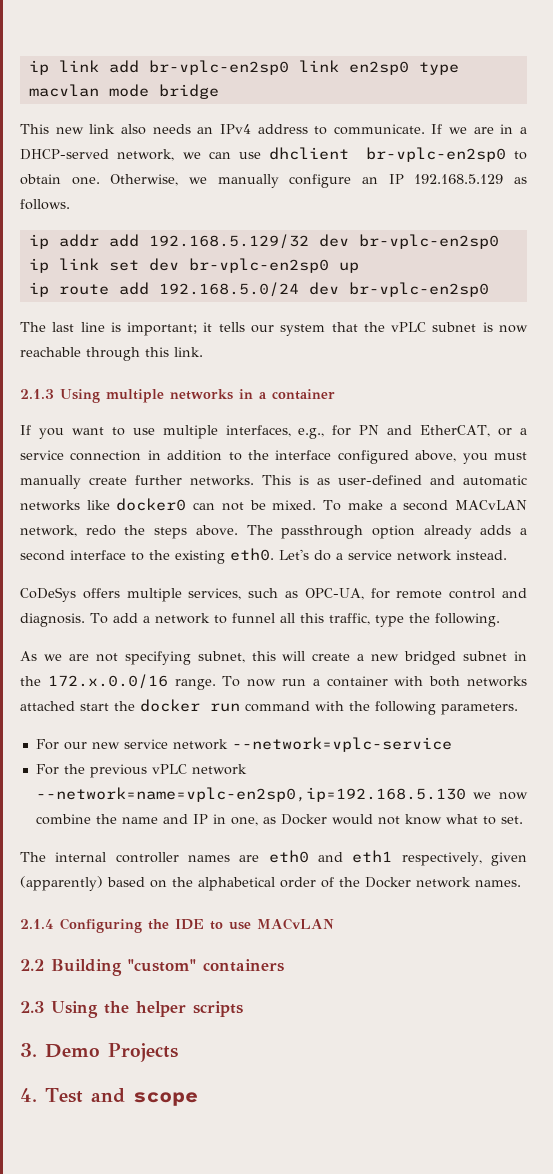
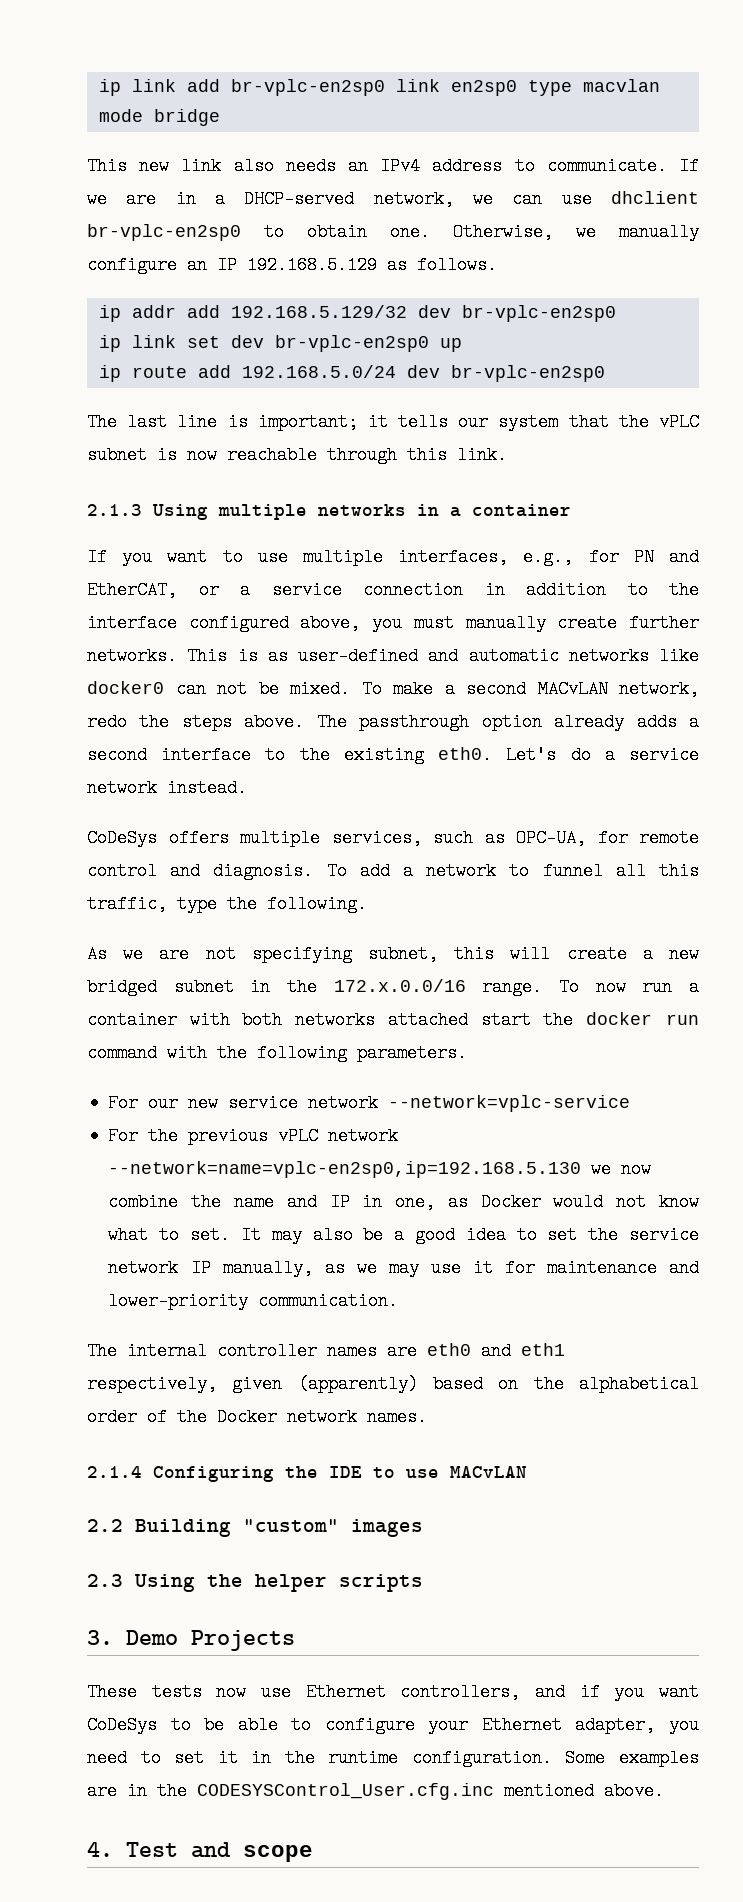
(523, 820) none -> [240,1226,700,1244] [108,1259,699,1277] [108,1292,399,1310] It may also be a good idea to set the service network IP manually, as we may use it for maintenance and lower-priority communication.
[203,959,284,972] containers -> [351,1519,423,1537] images
(178, 1052) none -> [87,1683,699,1701] [87,1716,699,1734] [87,1749,699,1767] [87,1782,664,1800] // These tests now use Ethernet controllers, and if you want CoDeSys to be able to configure your Ethernet adapter, you need to set it in the runtime configuration. Some examples are in the CODESYSControl_User.cfg.inc mentioned above.

